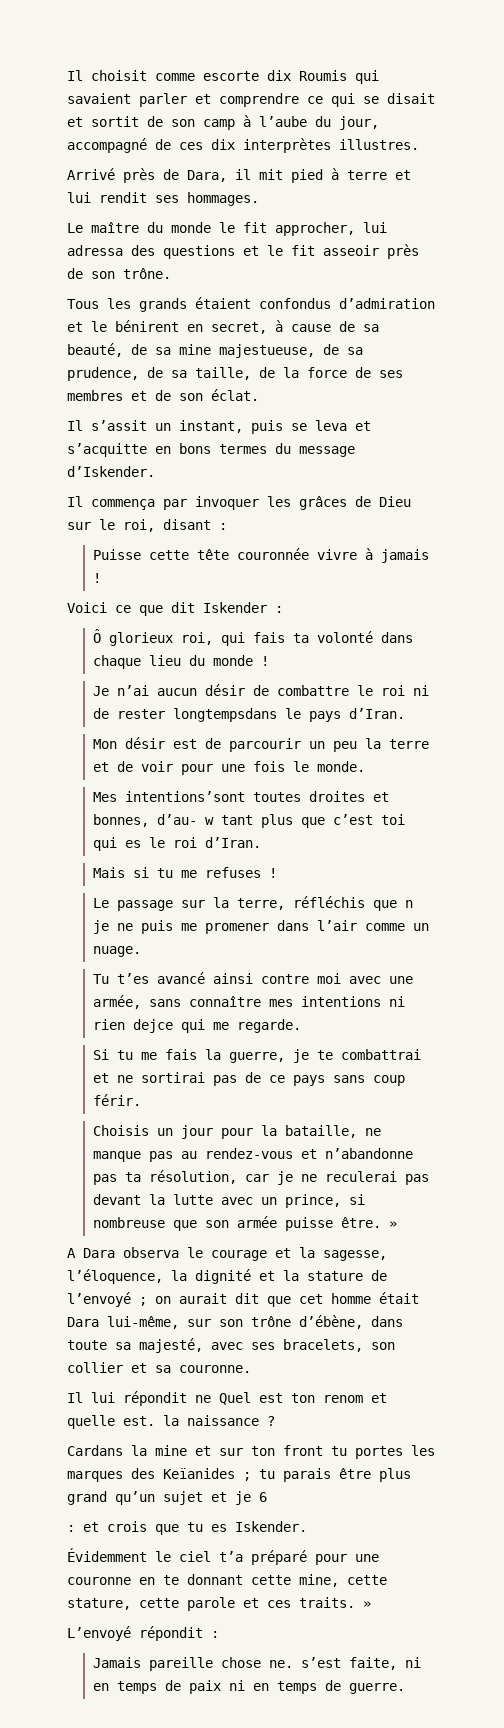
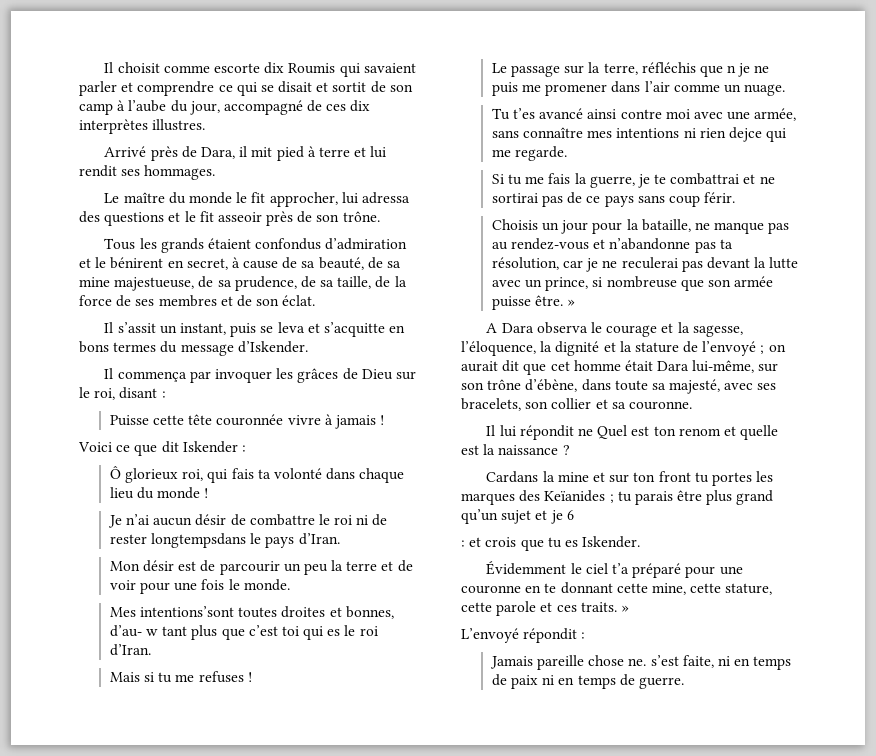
[123,1416,155,1426] est. -> [461,445,479,455] est

